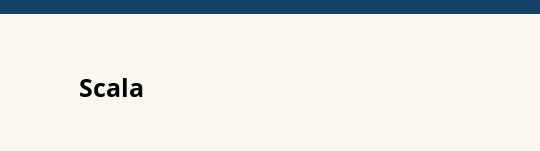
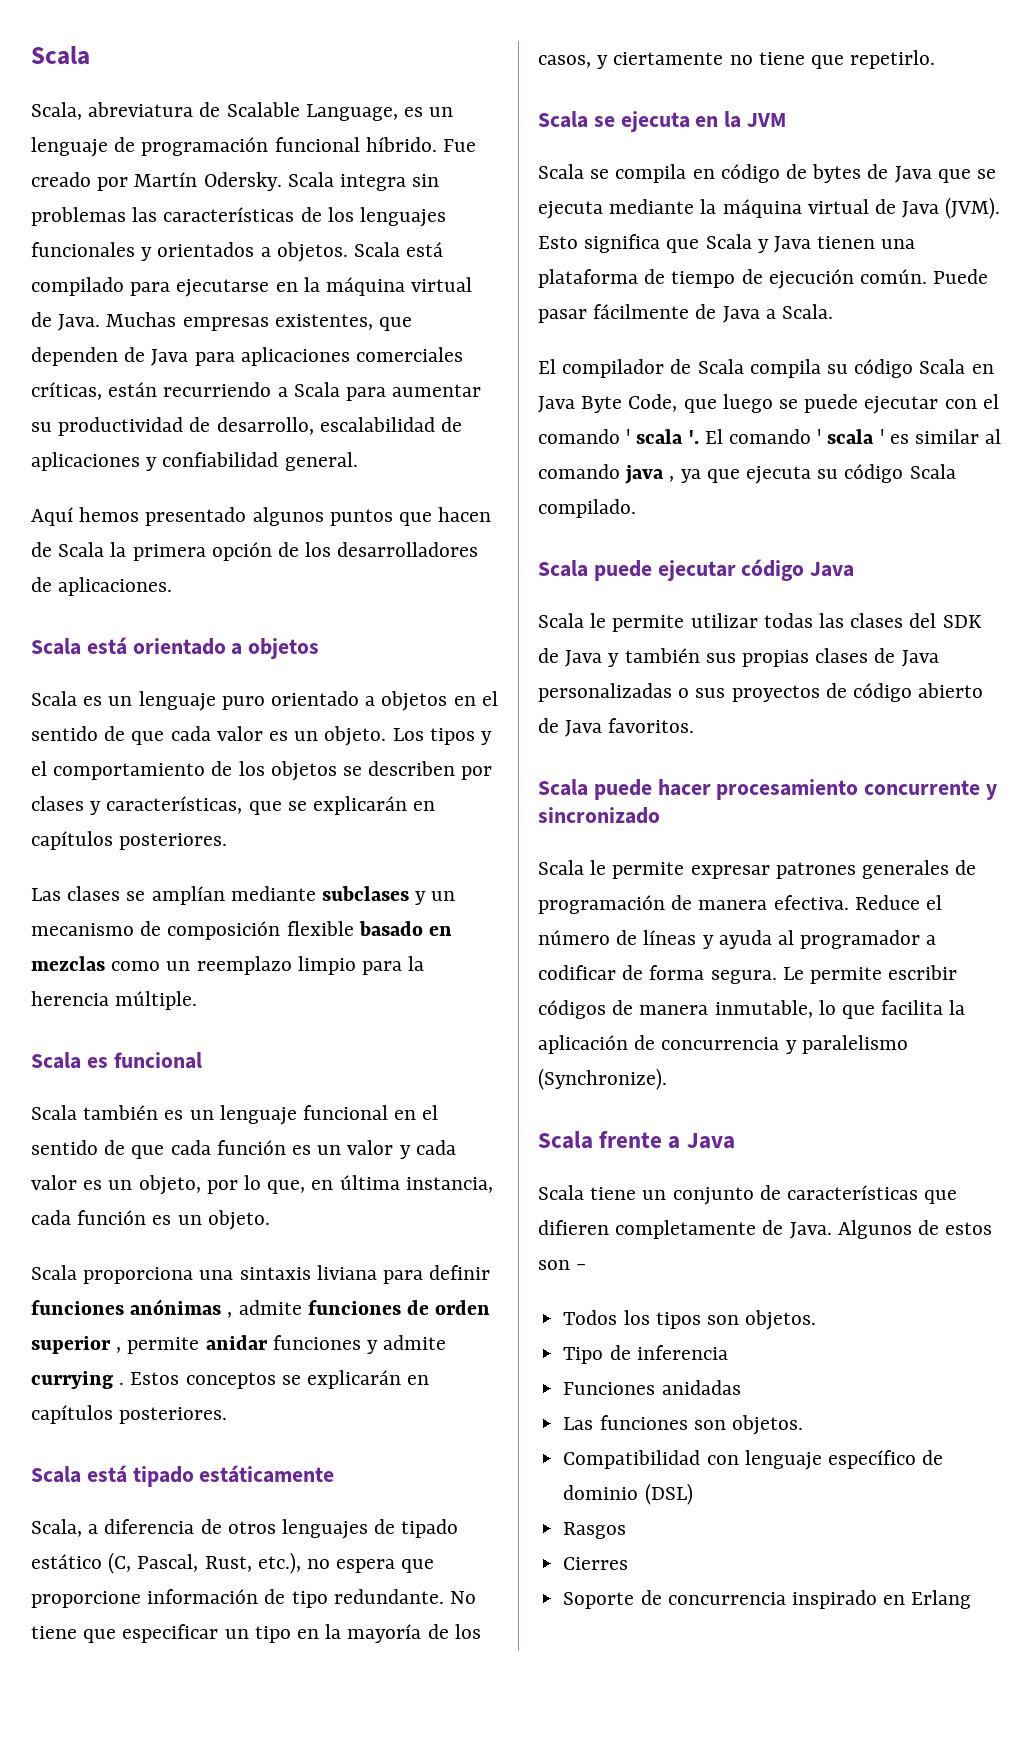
[79,78,144,97] Scala -> [31,46,90,65] [31,102,454,121] [31,137,477,157] [31,172,440,191] [31,207,447,227] [31,242,444,262] [31,277,473,297] [31,312,413,331] [31,347,464,366] [31,382,482,401] [31,417,463,436] [31,452,358,471] [31,507,492,526] [31,542,479,561] [31,577,173,596] [31,637,320,659] [31,691,498,711] [31,726,493,746] [31,761,493,781] [31,796,436,815] [31,831,228,850] [31,886,456,905] [31,921,453,940] [31,956,425,975] [31,991,198,1010] [31,1052,202,1069] [31,1105,439,1125] [31,1140,456,1159] [31,1175,493,1195] [31,1210,270,1230] [31,1265,491,1284] [31,1299,491,1318] [31,1335,447,1354] [31,1370,430,1389] [31,1405,228,1424] [31,1465,335,1487] [31,1519,459,1539] [31,1552,435,1574] [31,1589,477,1608] [31,1624,481,1643] [538,50,936,69] [538,111,787,132] [538,164,997,183] [538,197,1001,219] [538,234,916,253] [538,269,989,289] [538,304,834,323] [538,359,994,378] [538,394,999,414] [538,429,1002,444] [538,464,956,484] [538,499,636,518] [538,559,855,581] [538,613,982,632] [538,648,939,667] [538,683,984,702] [538,718,695,737] [538,779,998,800] [538,807,660,824] [538,860,977,879] [538,895,943,914] [538,930,937,949] [538,965,958,984] [538,1000,966,1019] [538,1035,908,1054] [538,1068,667,1090] [538,1131,735,1149] [538,1185,958,1205] [538,1220,993,1239] [538,1260,587,1270] [563,1310,817,1330] [563,1345,728,1364] [563,1380,741,1395] [563,1415,803,1435] [563,1450,944,1470] [563,1483,693,1505] [563,1522,627,1539] [563,1557,629,1570] [563,1590,972,1609] Scala // Scala, abreviatura de Scalable Language, es un lenguaje de programación funcional híbrido. Fue creado por Martín Odersky. Scala integra sin problemas las características de los lenguajes funcionales y orientados a objetos. Scala está compilado para ejecutarse en la máquina virtual de Java. Muchas empresas existentes, que dependen de Java para aplicaciones comerciales críticas, están recurriendo a Scala para aumentar su productividad de desarrollo, escalabilidad de aplicaciones y confiabilidad general. // Aquí hemos presentado algunos puntos que hacen de Scala la primera opción de los desarrolladores de aplicaciones. // Scala está orientado a objetos // Scala es un lenguaje puro orientado a objetos en el sentido de que cada valor es un objeto. Los tipos y el comportamiento de los objetos se describen por clases y características, que se explicarán en capítulos posteriores. // Las clases se amplían mediante subclases y un mecanismo de composición flexible basado en mezclas como un reemplazo limpio para la herencia múltiple. // Scala es funcional // Scala también es un lenguaje funcional en el sentido de que cada función es un valor y cada valor es un objeto, por lo que, en última instancia, cada función es un objeto. // Scala proporciona una sintaxis liviana para definir funciones anónimas , admite funciones de orden superior , permite anidar funciones y admite currying . Estos conceptos se explicarán en capítulos posteriores. // Scala está tipado estáticamente // Scala, a diferencia de otros lenguajes de tipado estático (C, Pascal, Rust, etc.), no espera que proporcione información de tipo redundante. No tiene que especificar un tipo en la mayoría de los casos, y ciertamente no tiene que repetirlo. // Scala se ejecuta en la JVM // Scala se compila en código de bytes de Java que se ejecuta mediante la máquina virtual de Java (JVM). Esto significa que Scala y Java tienen una plataforma de tiempo de ejecución común. Puede pasar fácilmente de Java a Scala. // El compilador de Scala compila su código Scala en Java Byte Code, que luego se puede ejecutar con el comando ' scala '. El comando ' scala ' es similar al comando java , ya que ejecuta su código Scala compilado. // Scala puede ejecutar código Java // Scala le permite utilizar todas las clases del SDK de Java y también sus propias clases de Java personalizadas o sus proyectos de código abierto de Java favoritos. // Scala puede hacer procesamiento concurrente y sincronizado // Scala le permite expresar patrones generales de programación de manera efectiva. Reduce el número de líneas y ayuda al programador a codificar de forma segura. Le permite escribir códigos de manera inmutable, lo que facilita la aplicación de concurrencia y paralelismo (Synchronize). // Scala frente a Java // Scala tiene un conjunto de características que difieren completamente de Java. Algunos de estos son − // Todos los tipos son objetos. // Tipo de inferencia // Funciones anidadas // Las funciones son objetos. // Compatibilidad con lenguaje específico de dominio (DSL) // Rasgos // Cierres // Soporte de concurrencia inspirado en Erlang

